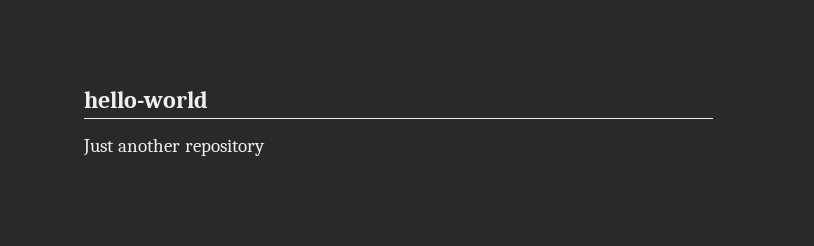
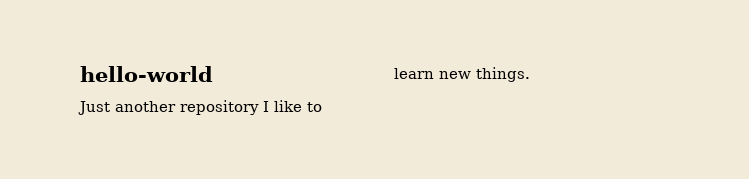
(266, 147) none -> [263,100,322,112] [394,67,530,82] I like to learn new things.

